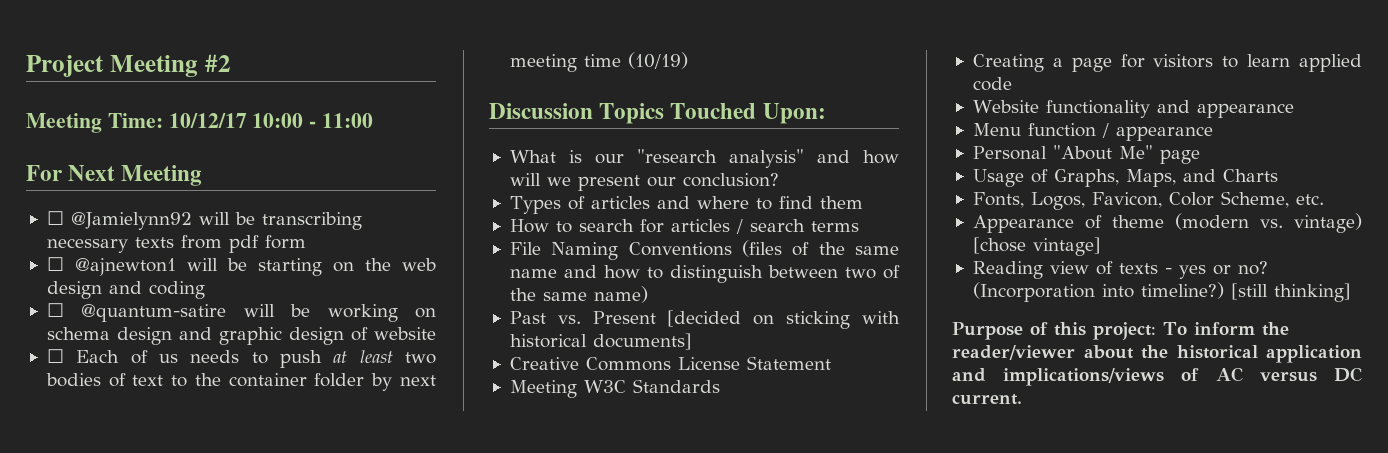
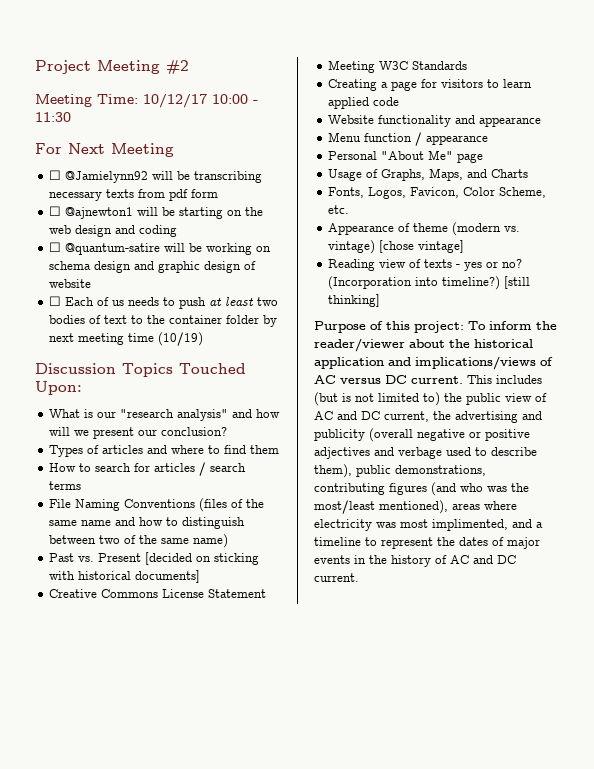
[322,113,374,128] 11:00 -> [35,112,71,122] 11:30
(1022, 399) none -> [467,375,542,384] [314,392,547,406] [314,411,542,423] [314,428,530,442] [314,447,537,459] [314,464,486,478] [314,482,529,496] [314,500,517,514] [314,519,543,531] [314,537,540,549] [314,555,516,567] [314,573,359,582] This includes (but is not limited to) the public view of AC and DC current, the advertising and publicity (overall negative or positive adjectives and verbage used to describe them), public demonstrations, contributing figures (and who was the most/least mentioned), areas where electricity was most implimented, and a timeline to represent the dates of major events in the history of AC and DC current.

